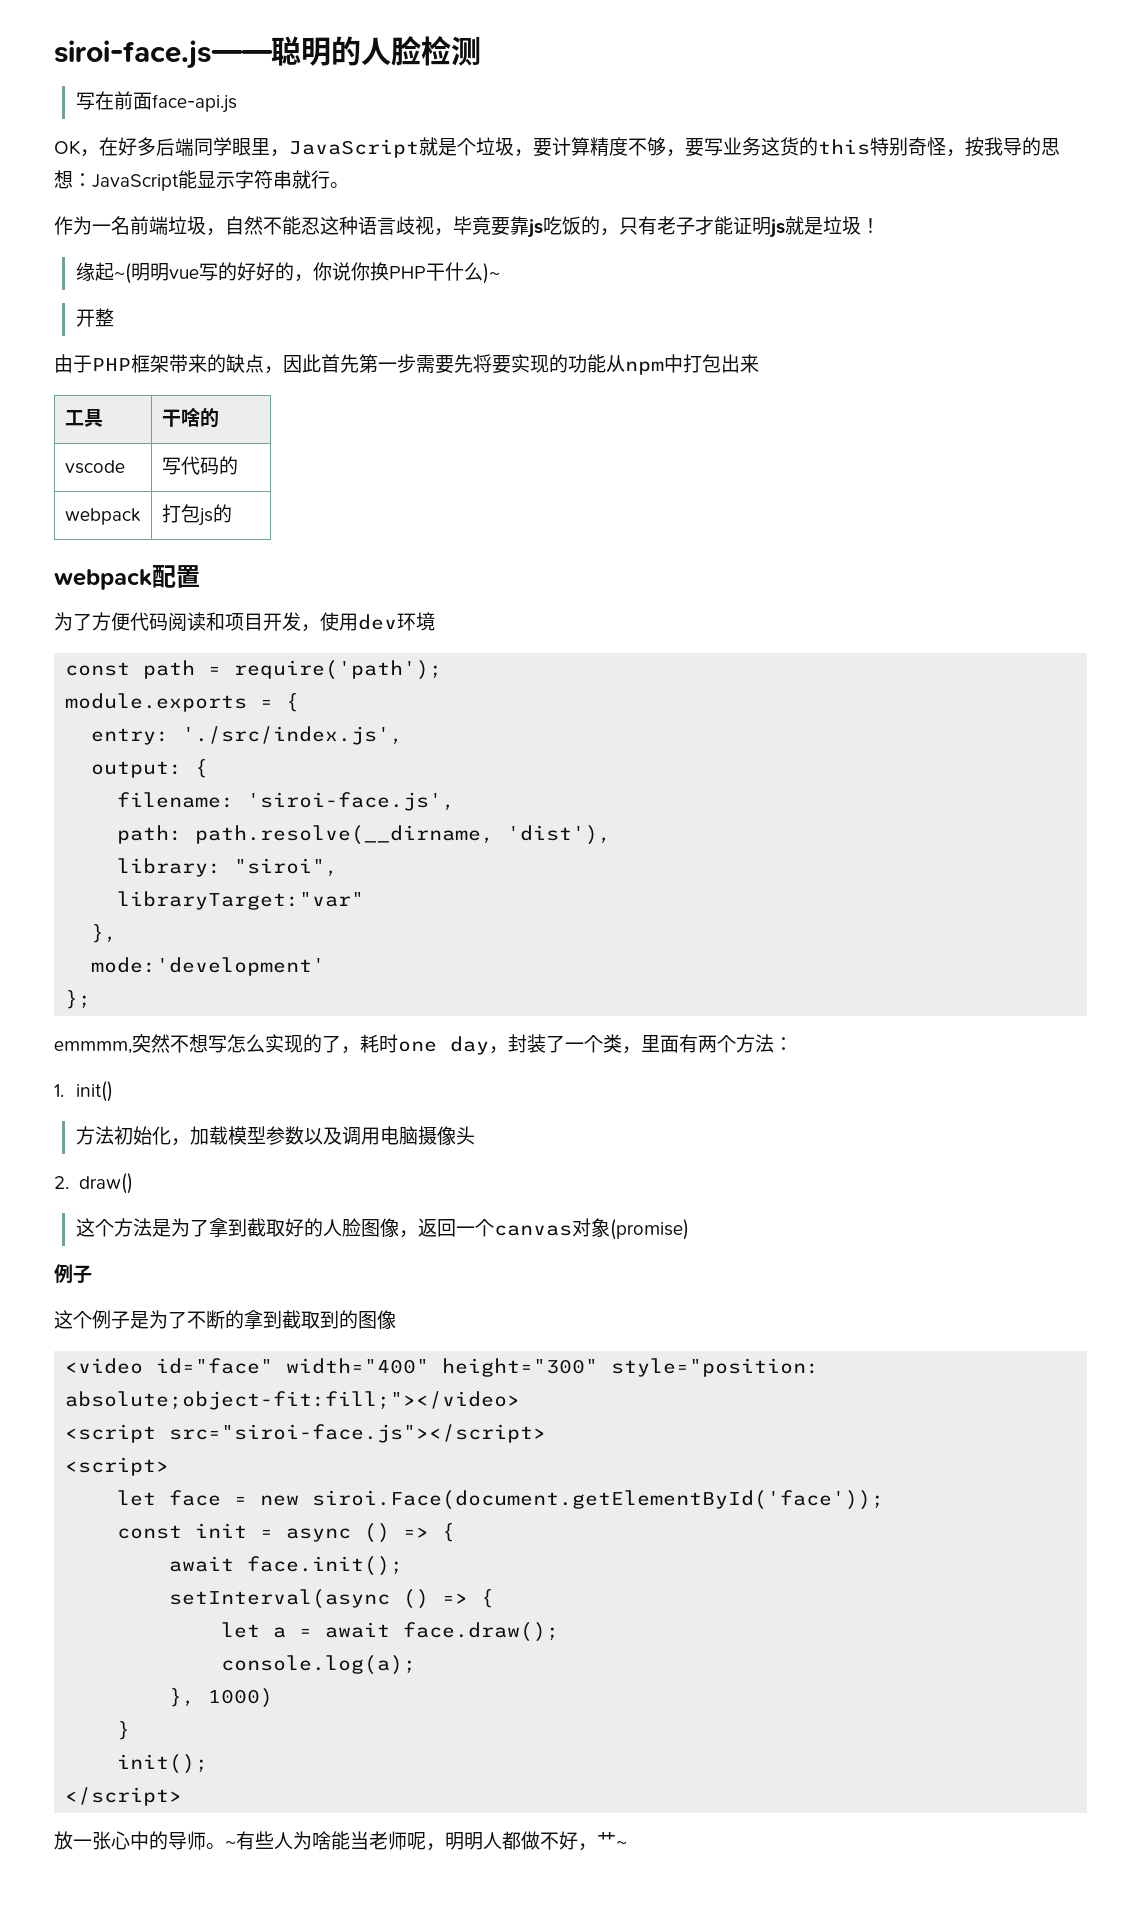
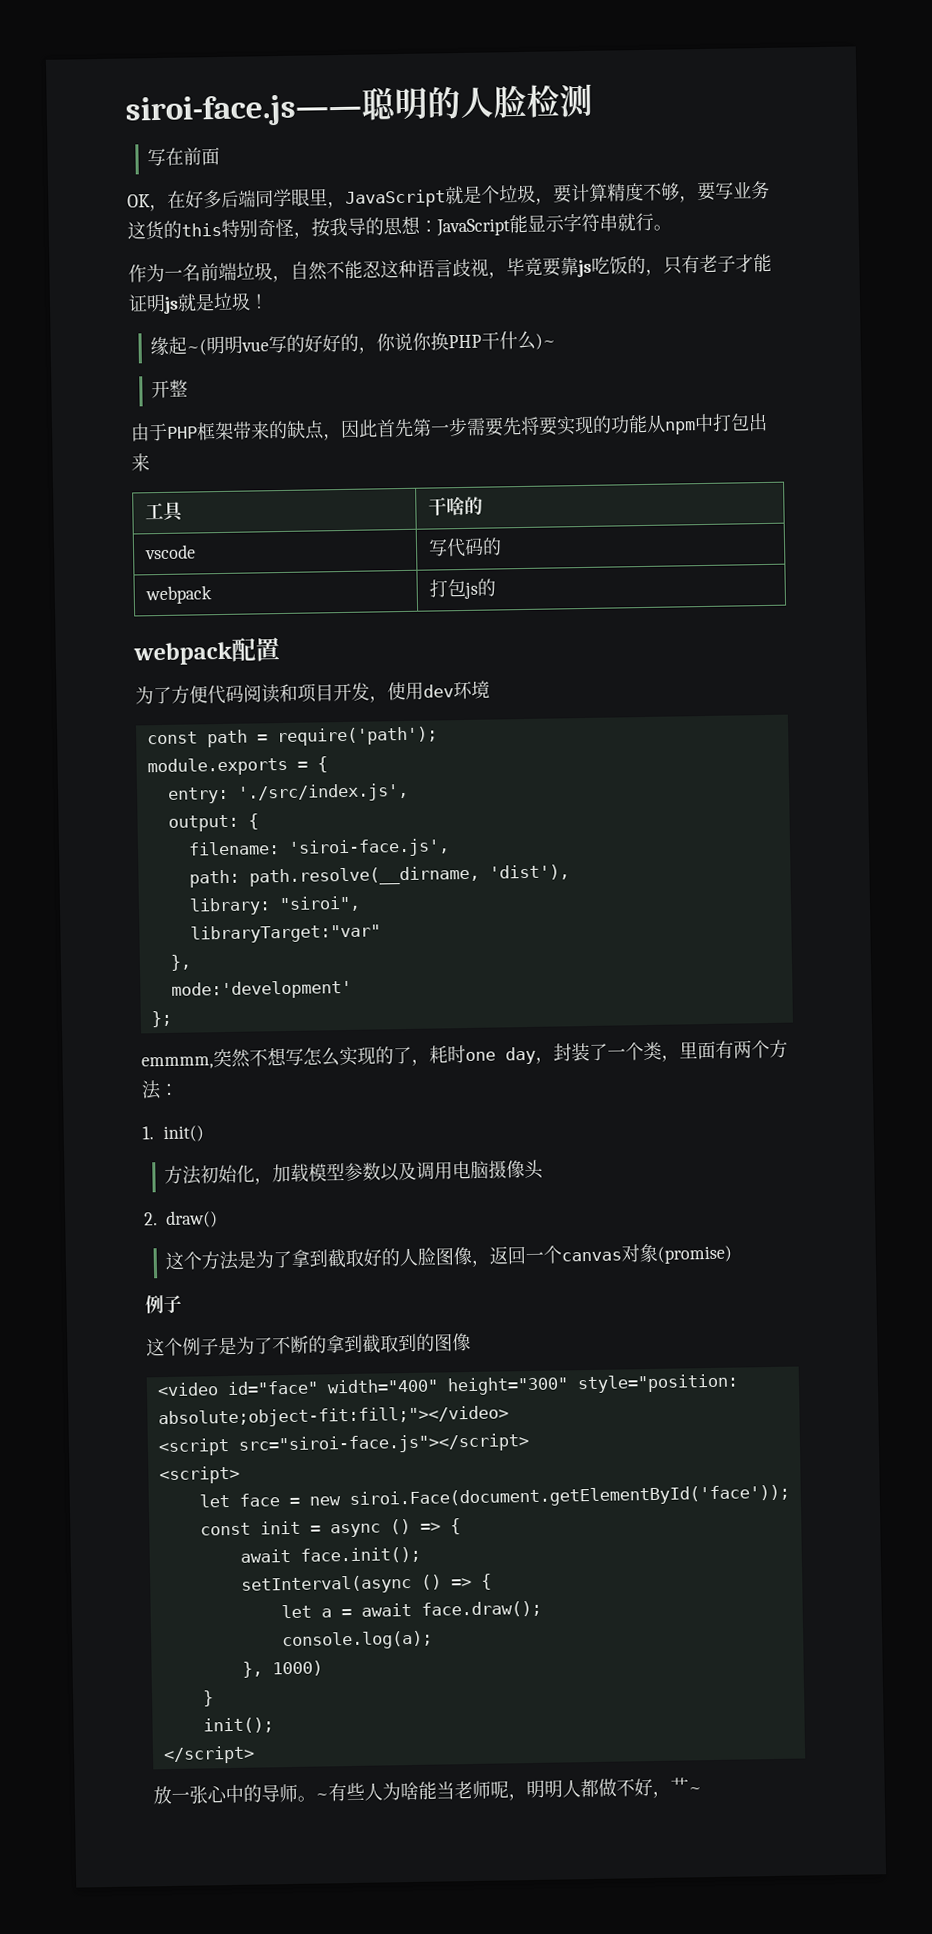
[151,94,237,113] face-api.js -> (221, 156) none

